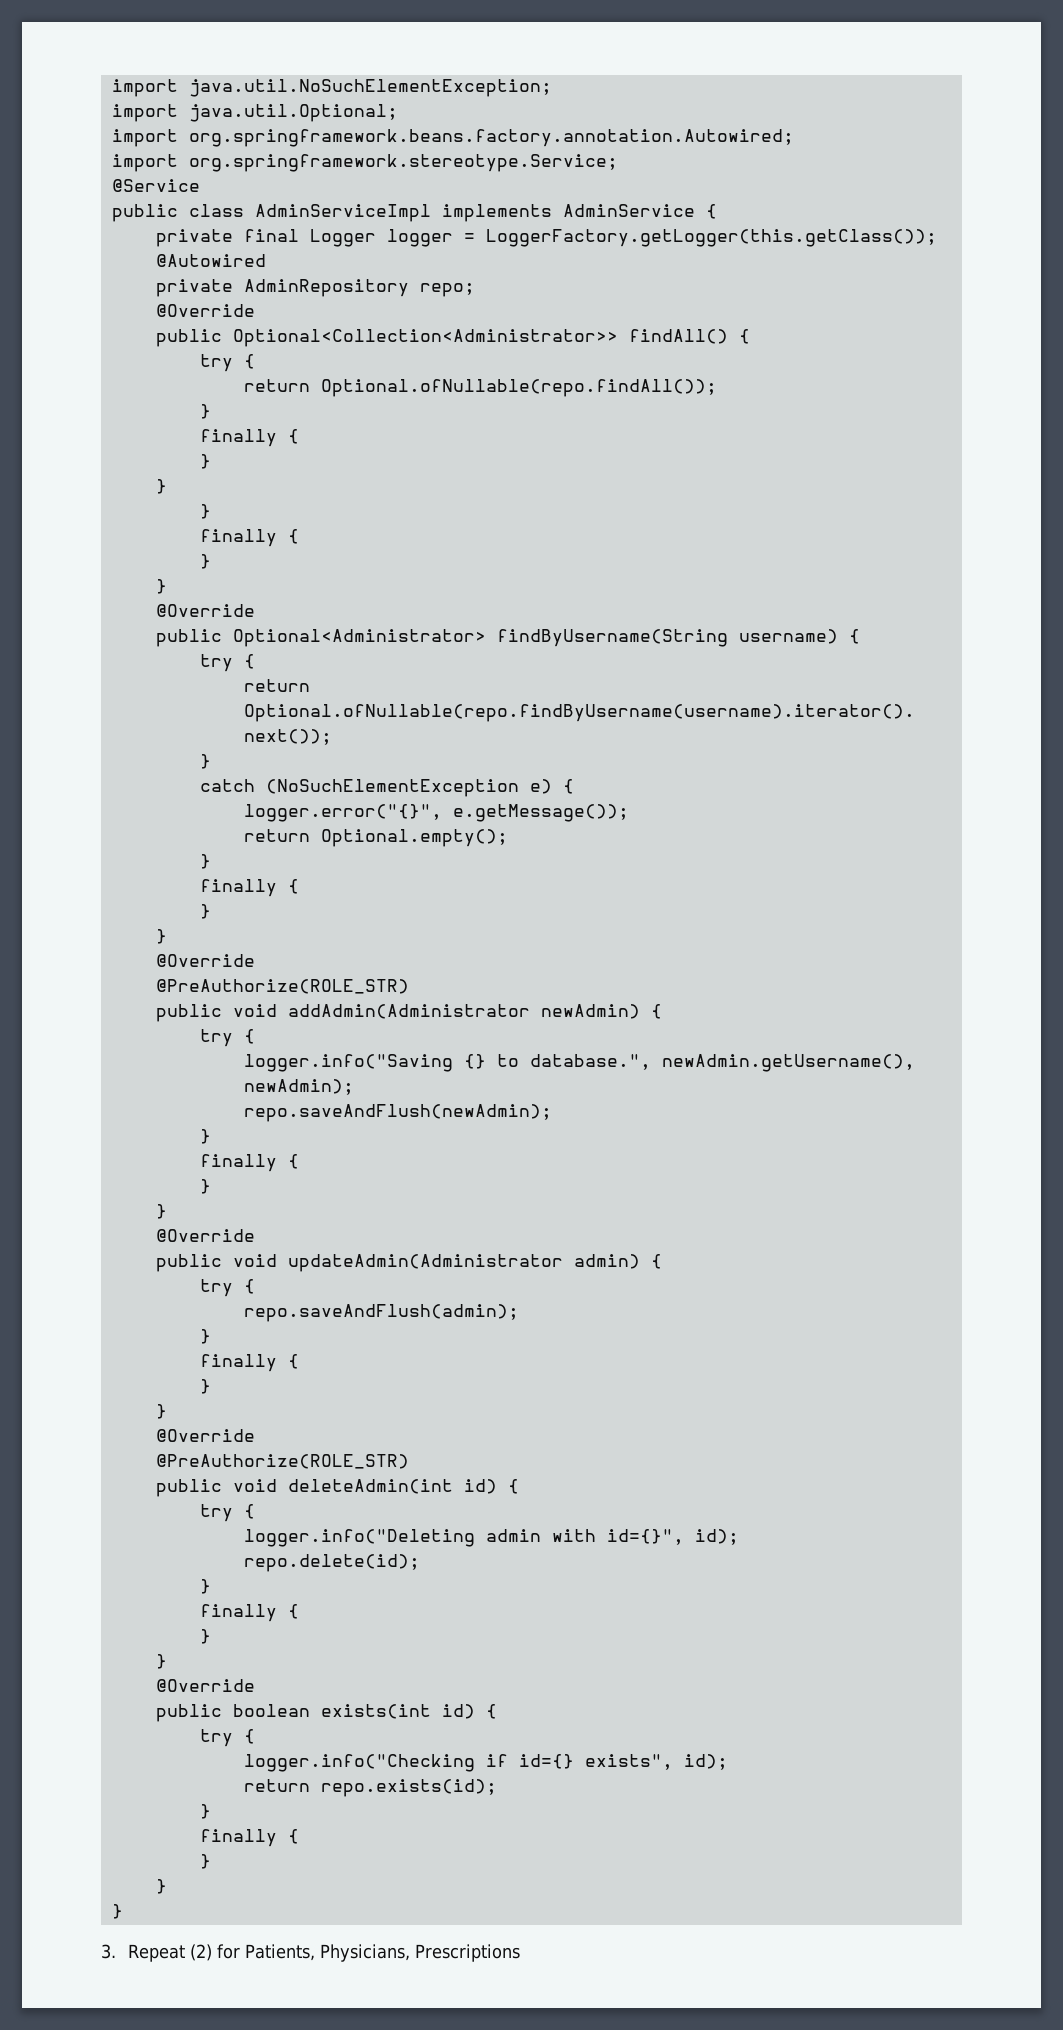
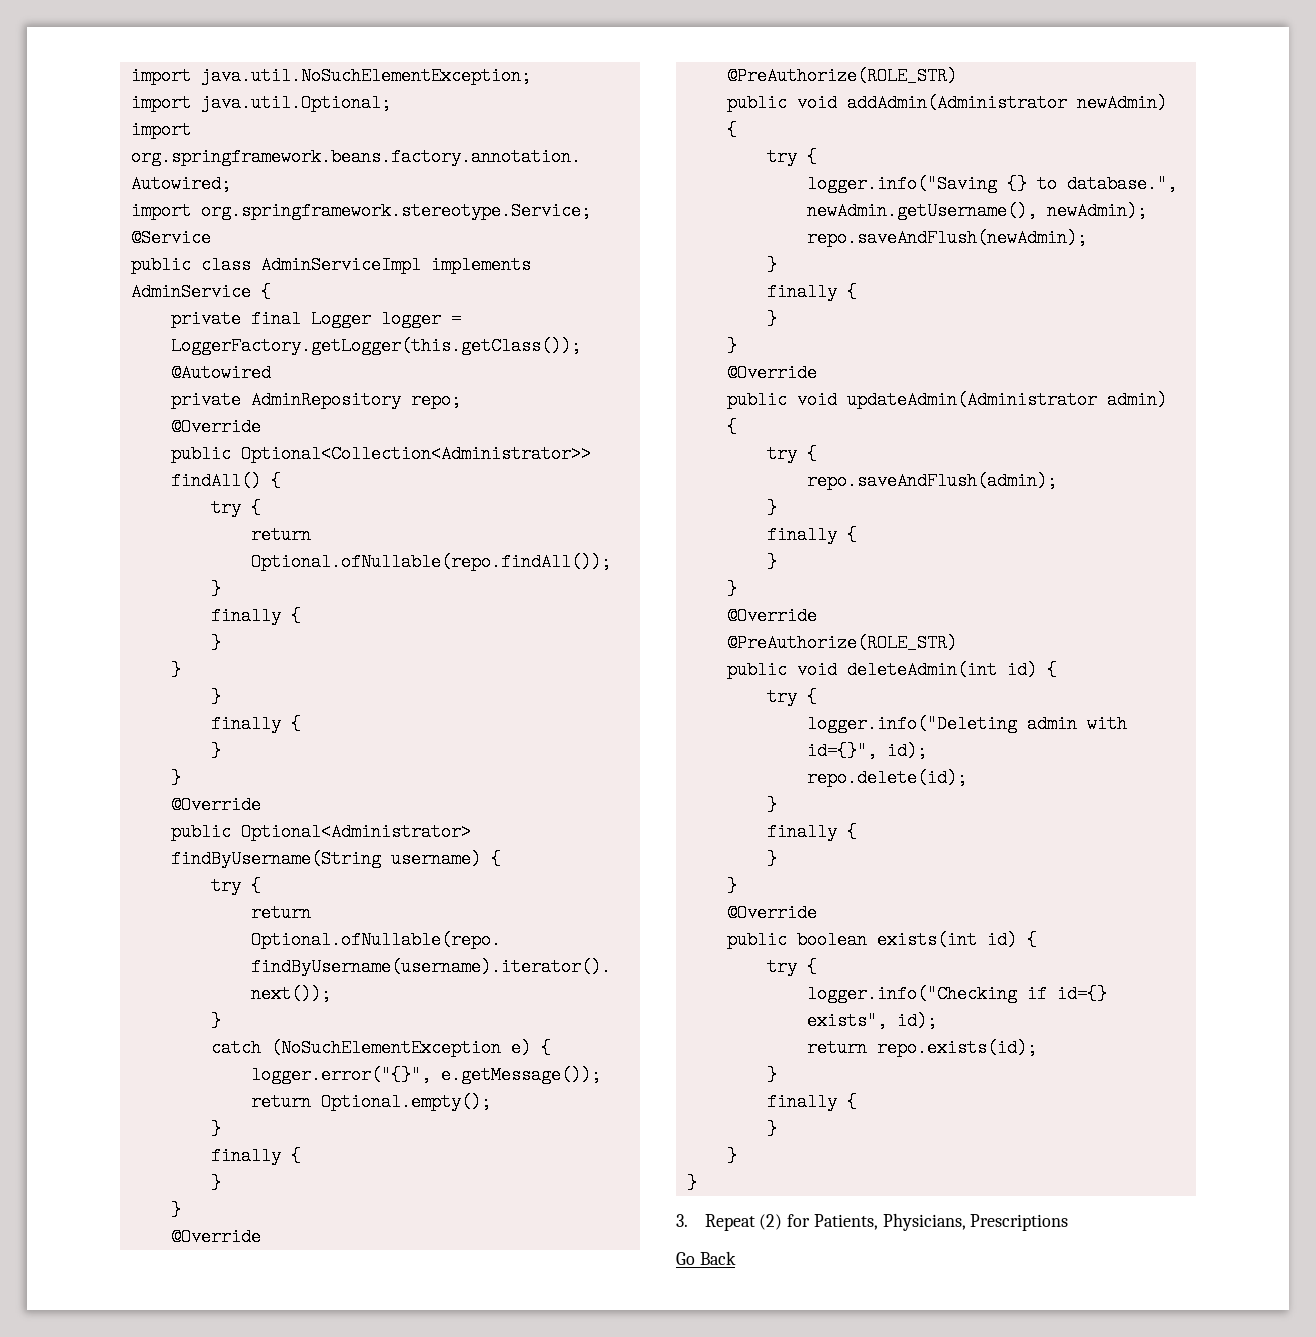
(521, 1953) none -> [676,1251,736,1265] // Go Back

